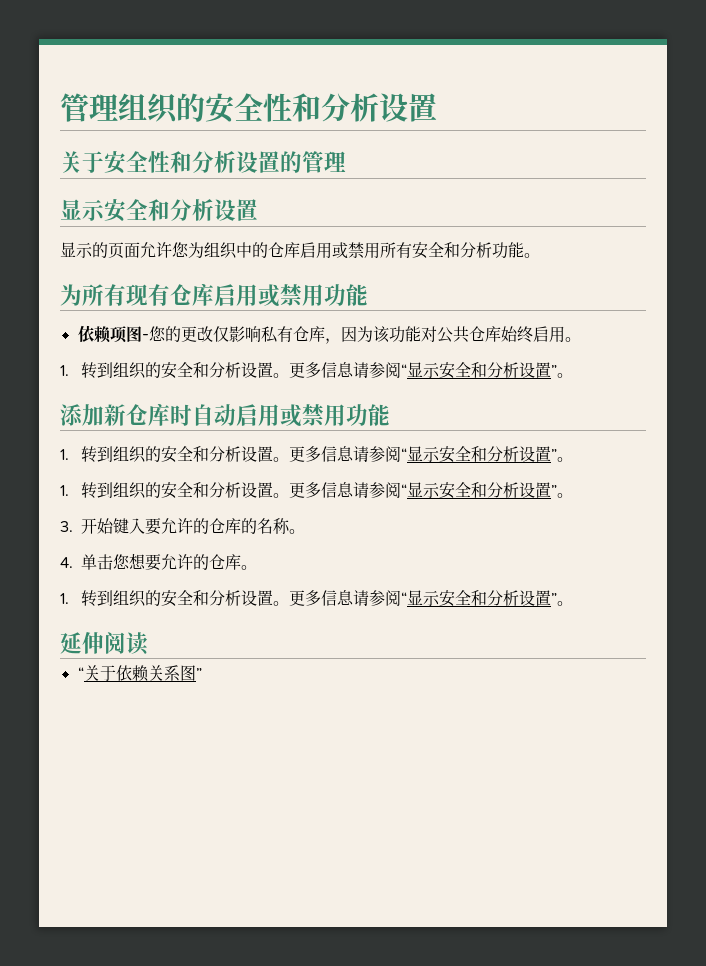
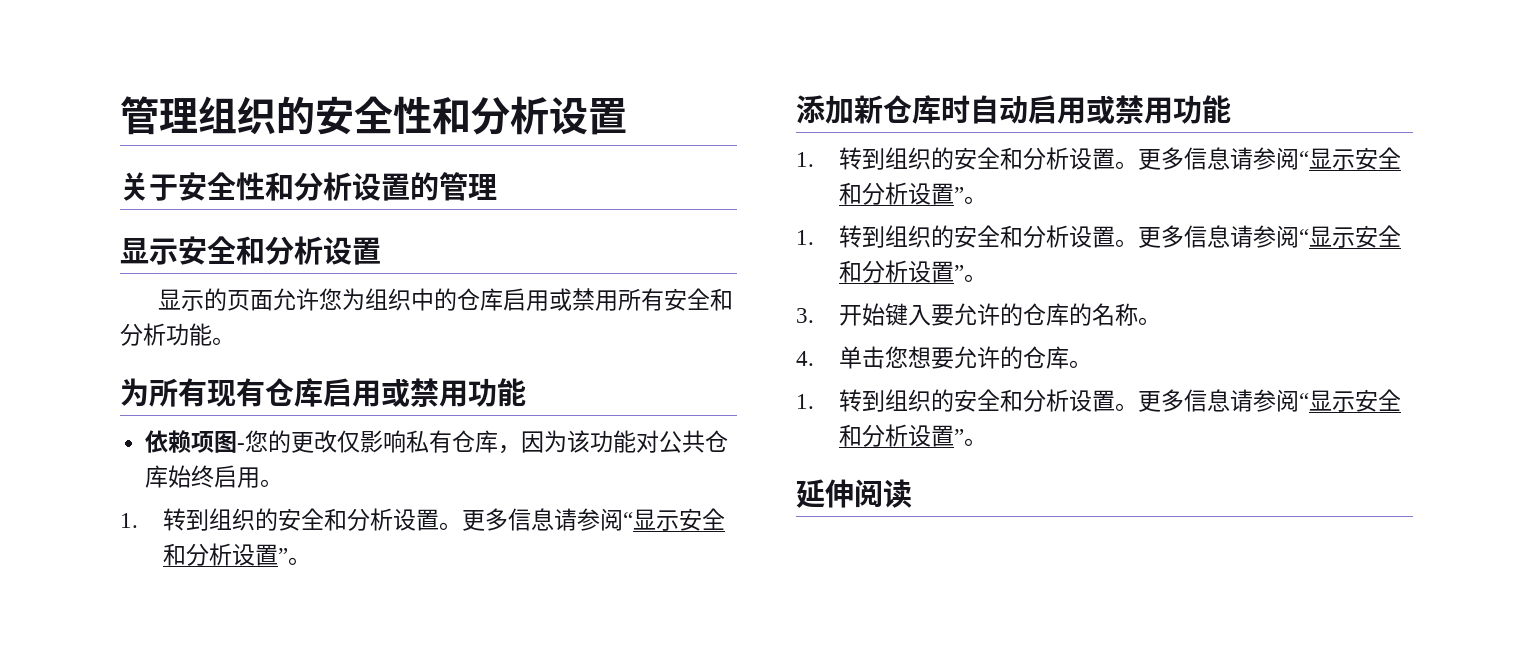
[77,665,202,682] // “关于依赖关系图” -> (912, 493) none

